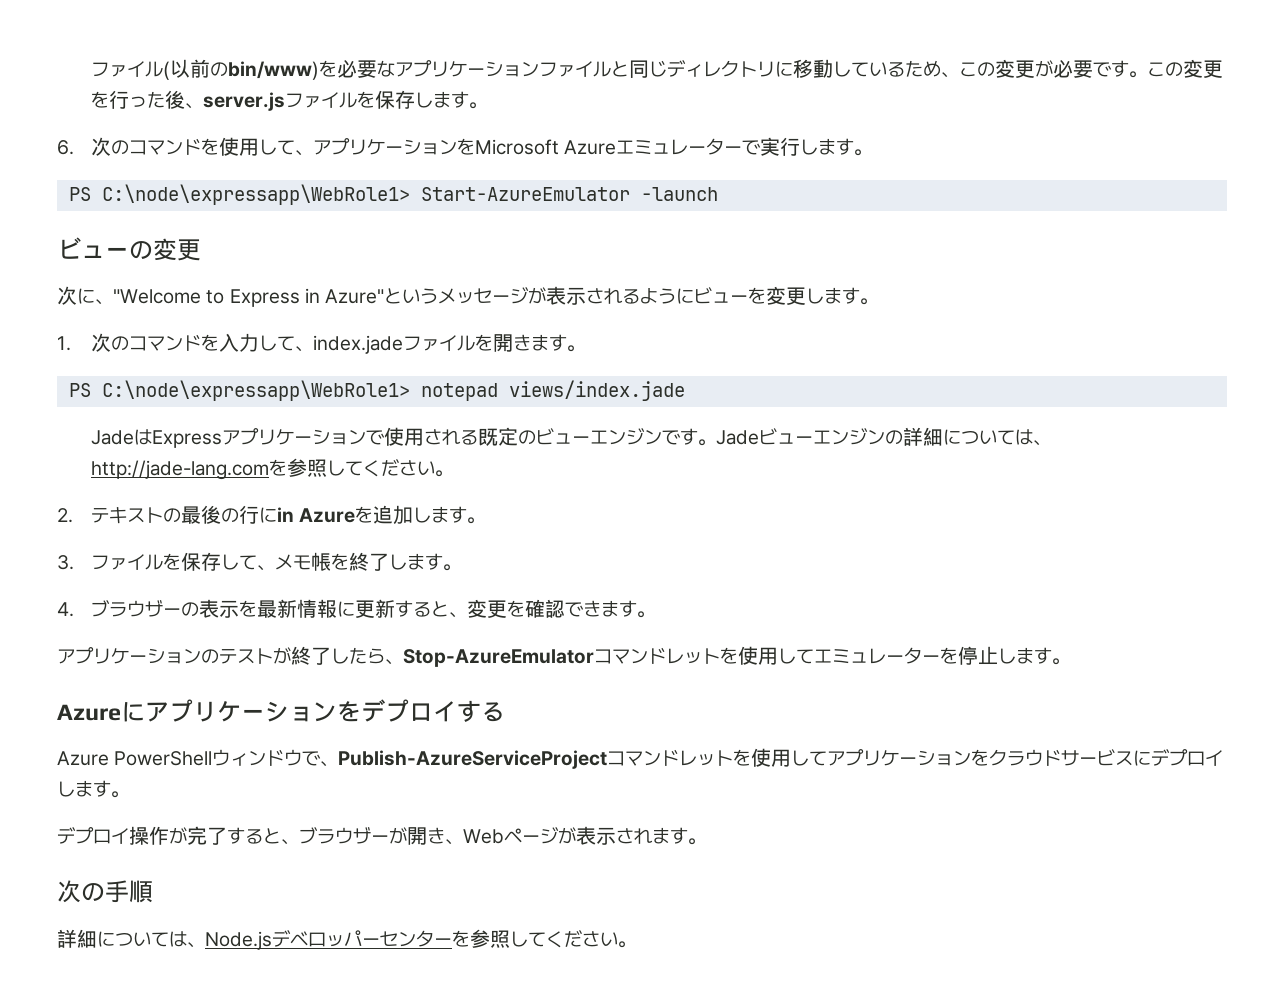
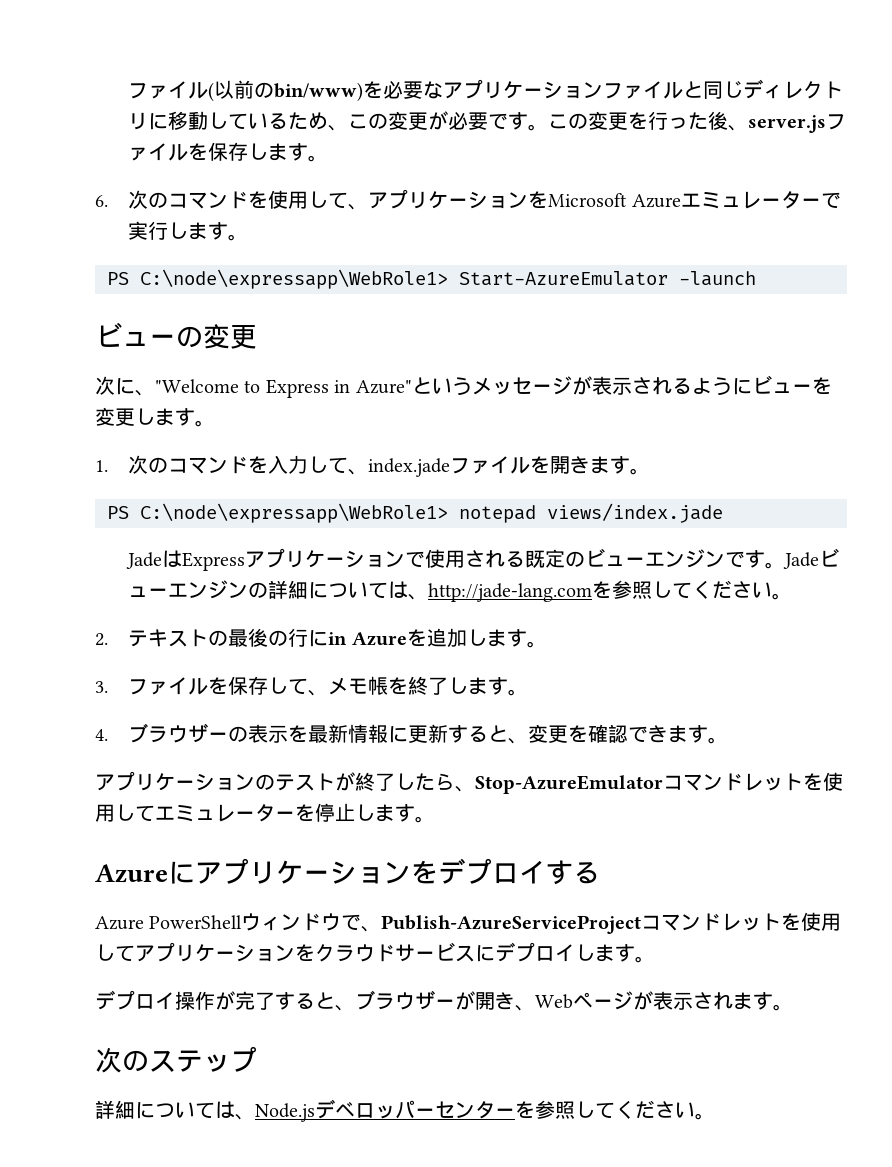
[105,880,153,903] 手順 -> [149,1046,257,1072] ステップ

